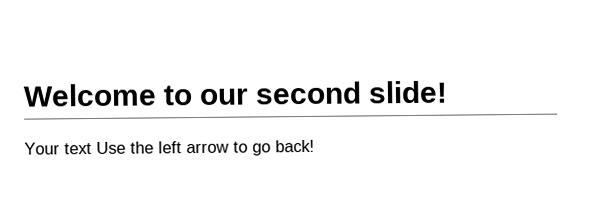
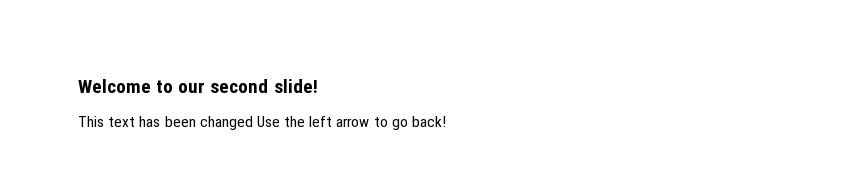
[24,142,92,155] Your text -> [78,116,253,130] This text has been changed

